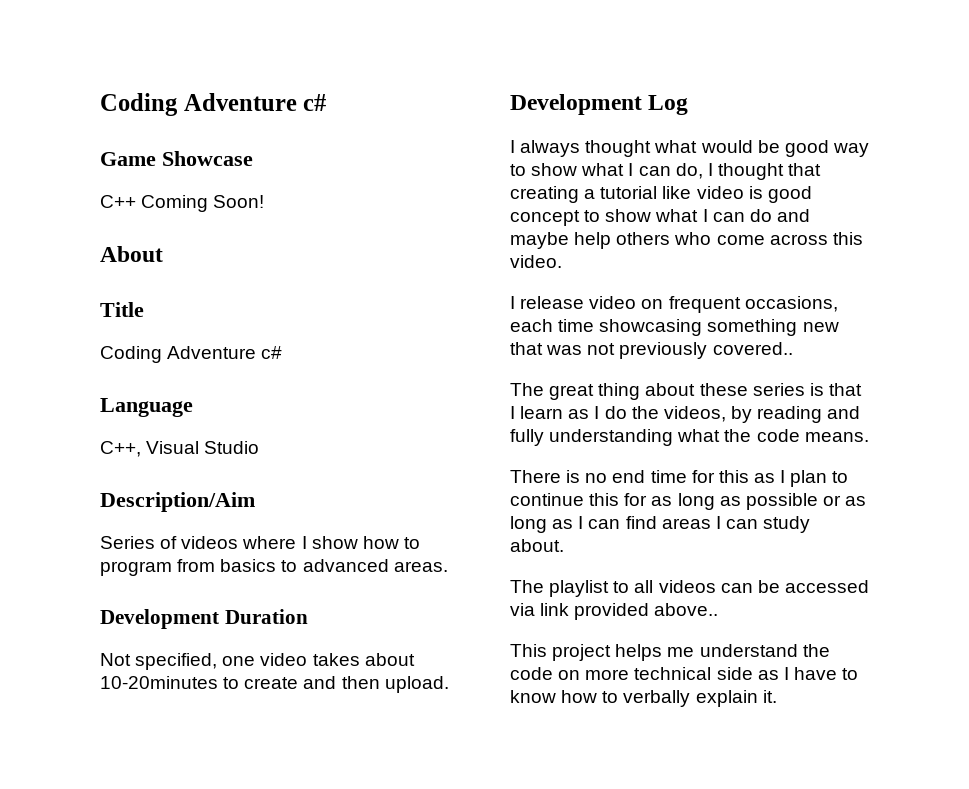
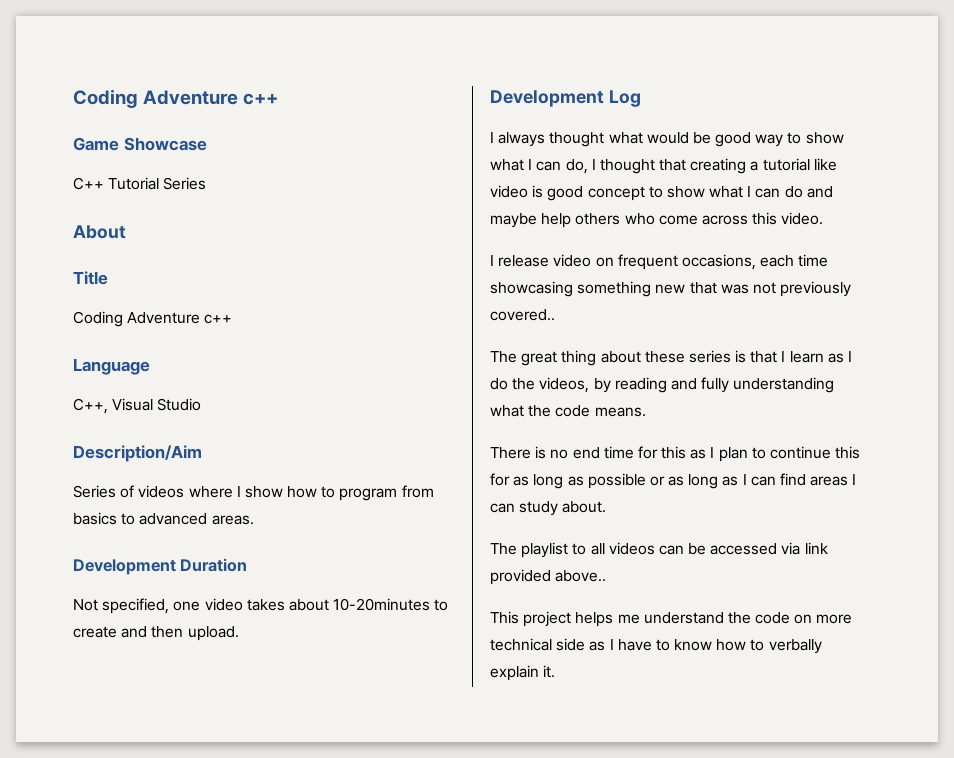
[100,93,327,116] Coding Adventure c# -> [73,89,279,108] Coding Adventure c++
[141,195,265,212] Coming Soon! -> [108,177,207,190] Tutorial Series
[261,346,283,359] c# -> [204,314,233,324] c++

